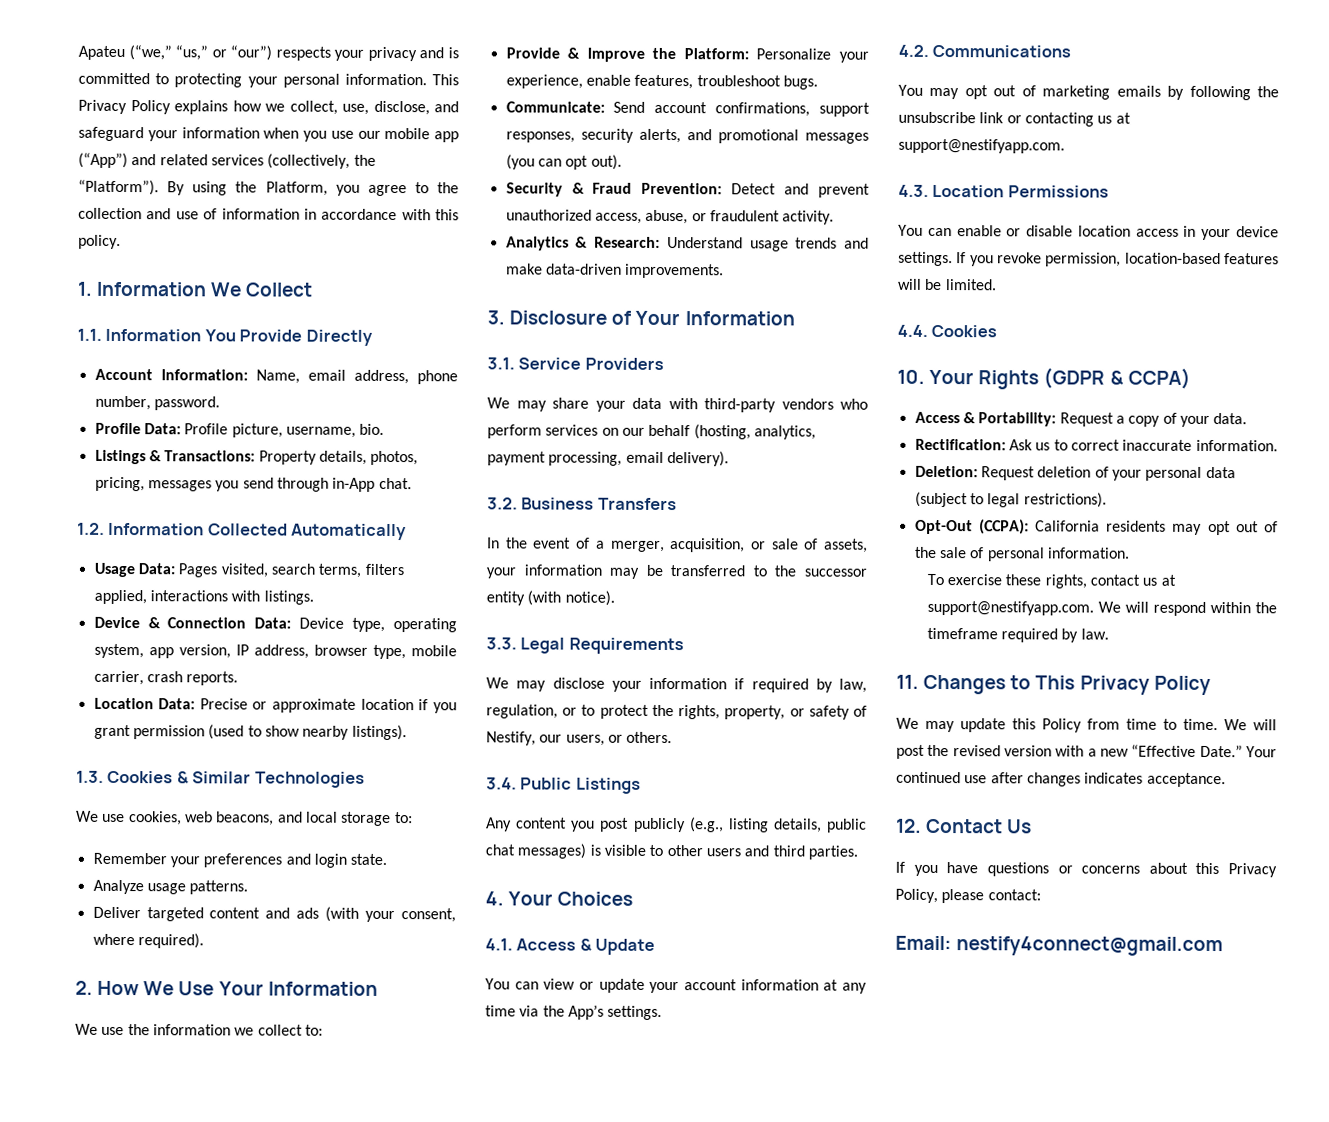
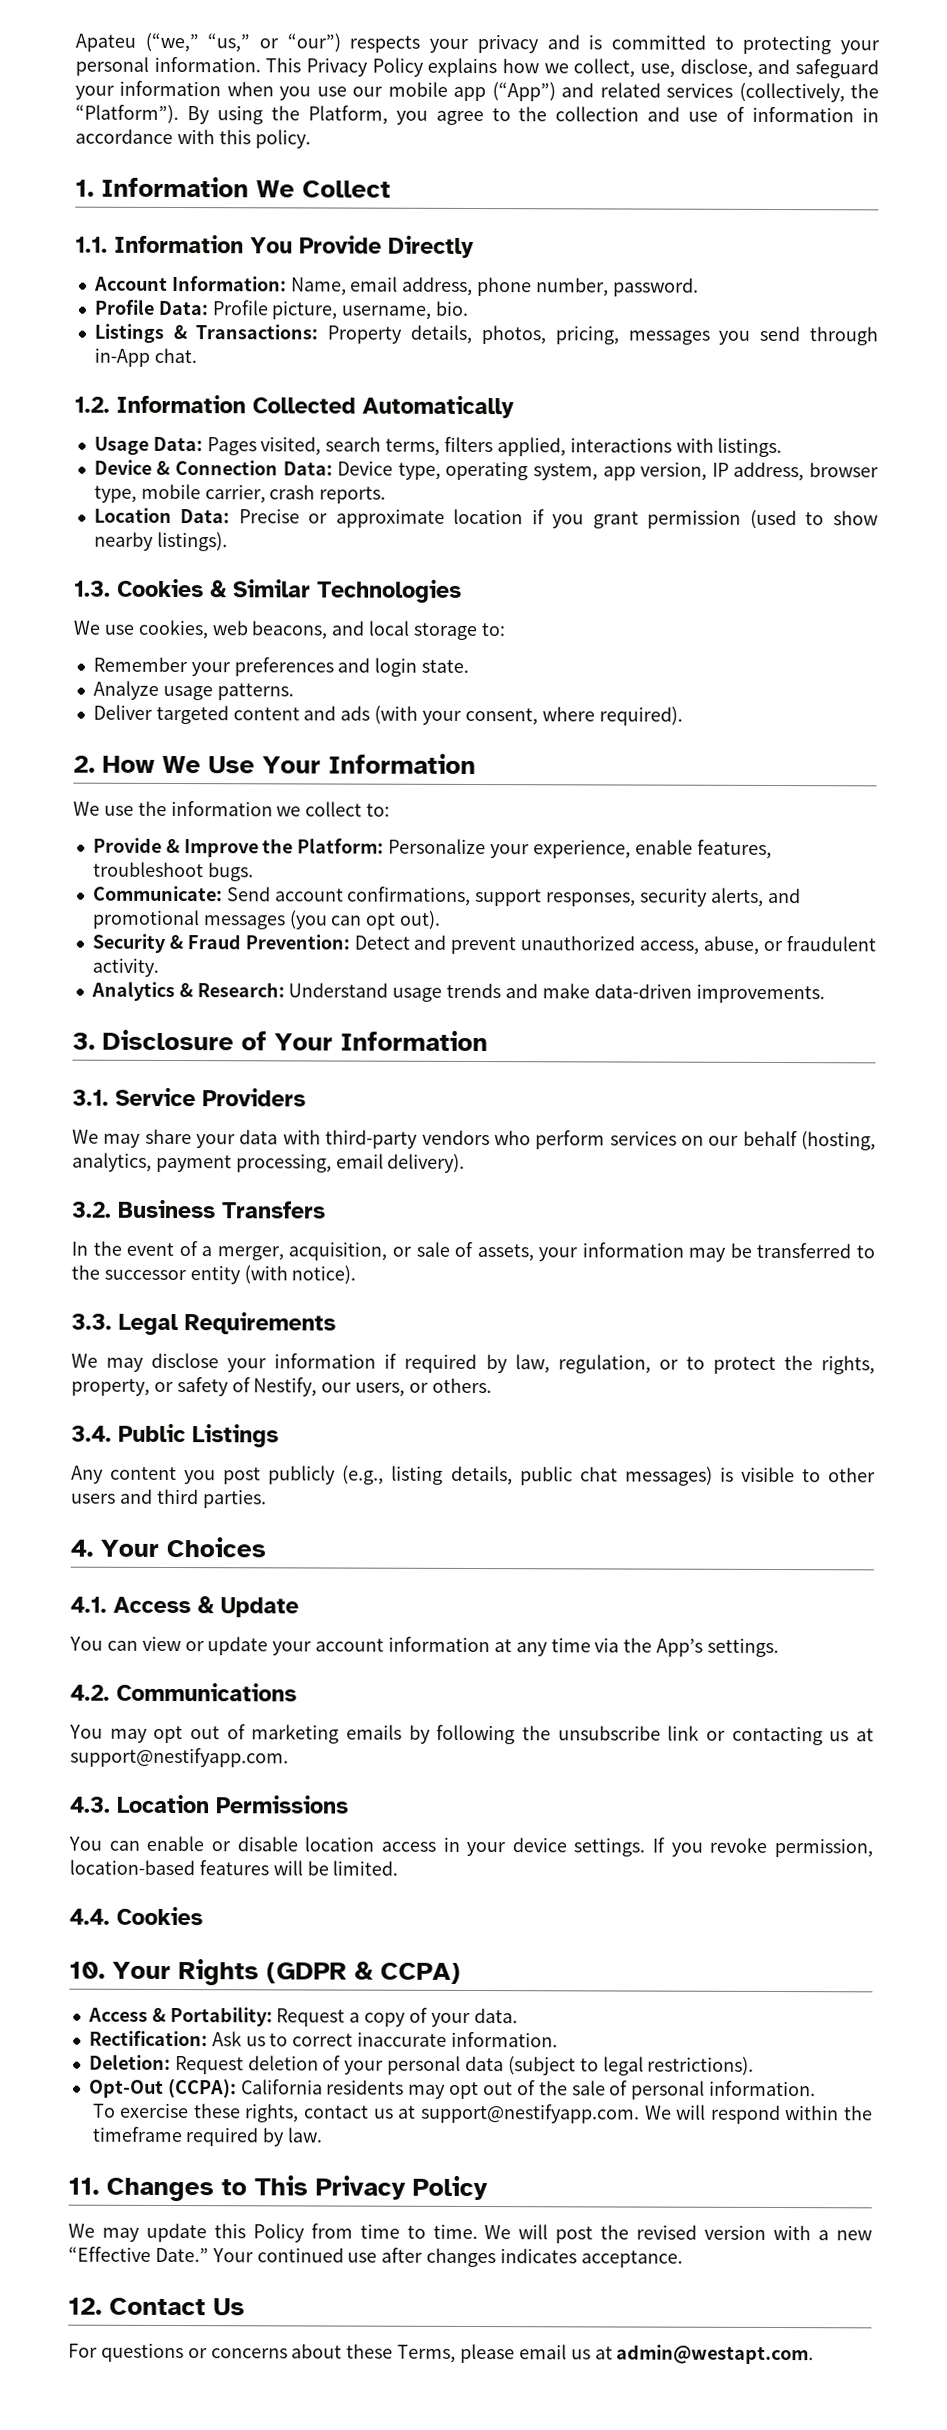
[895,861,979,877] If you have -> [68,2343,98,2358] For
[1195,862,1277,878] [895,888,1041,904] [895,935,1224,957] this Privacy Policy, please contact: // Email: nestify4connect@gmail.com -> [346,2343,815,2365] these Terms, please email us at admin@westapt.com.

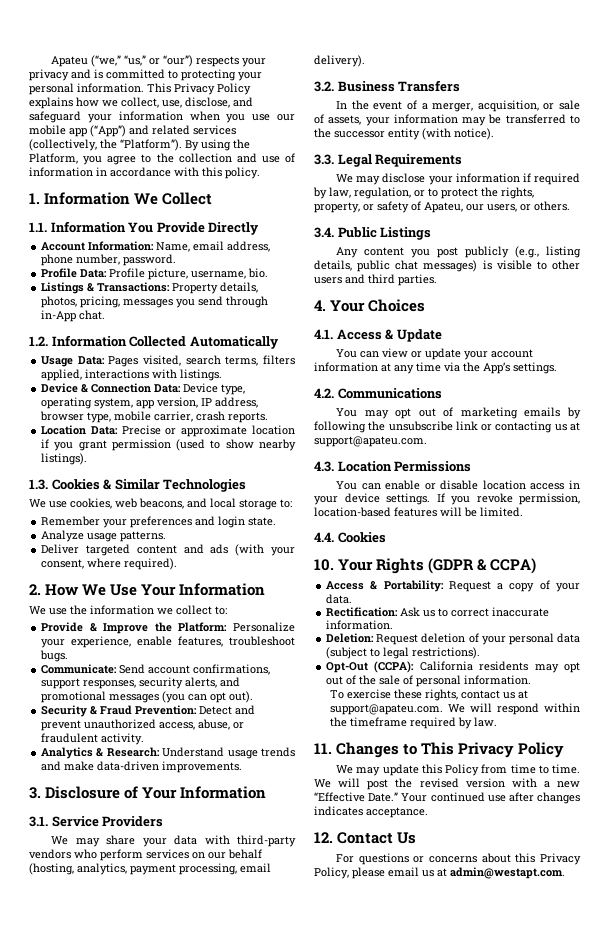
[253,1377,318,1397] Nestify, -> [424,202,463,213] Apateu,
[70,1747,289,1768] support@nestifyapp.com. -> [314,436,427,447] support@apateu.com.
[419,2103,640,2124] support@nestifyapp.com. -> [329,704,443,715] support@apateu.com.
[346,2343,457,2363] these Terms, -> [515,853,581,865] [314,867,349,879] this Privacy Policy,

